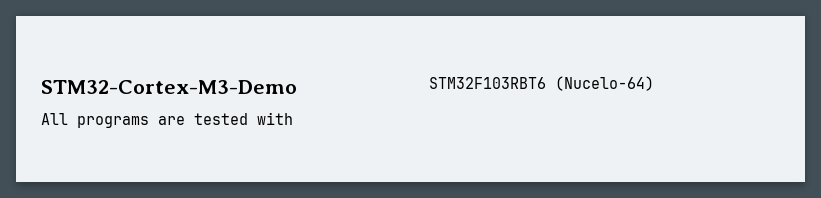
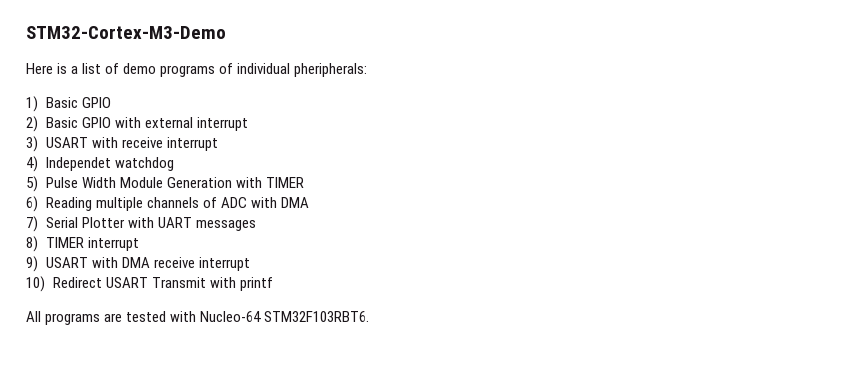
(297, 87) none -> [26,63,368,77] [26,96,111,112] [26,116,248,132] [26,136,218,152] [26,156,174,172] [26,176,304,192] [26,196,309,212] [26,216,256,232] [26,236,139,252] [26,256,250,272] [26,276,273,292] // Here is a list of demo programs of individual pheripherals: // 1) Basic GPIO // 2) Basic GPIO with external interrupt // 3) USART with receive interrupt // 4) Independet watchdog // 5) Pulse Width Module Generation with TIMER // 6) Reading multiple channels of ADC with DMA // 7) Serial Plotter with UART messages // 8) TIMER interrupt // 9) USART with DMA receive interrupt // 10) Redirect USART Transmit with printf
[429,76,654,91] STM32F103RBT6 (Nucelo-64) -> [200,311,370,322] Nucleo-64 STM32F103RBT6.

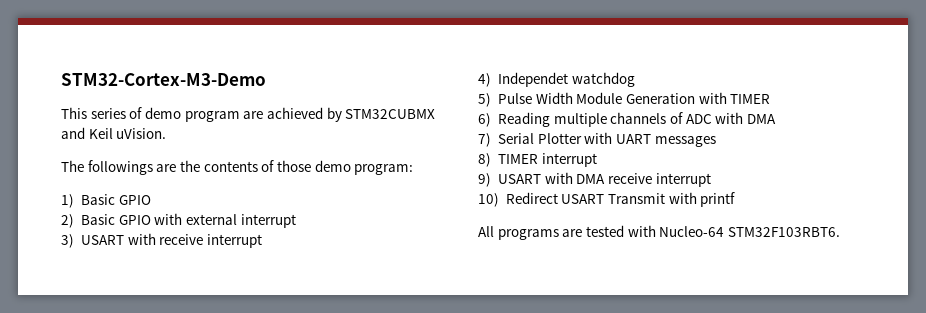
[26,63,368,77] Here is a list of demo programs of individual pheripherals: -> [61,107,436,122] [61,127,167,139] [61,160,414,175] This series of demo program are achieved by STM32CUBMX and Keil uVision. // The followings are the contents of those demo program:

